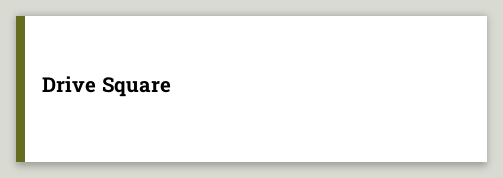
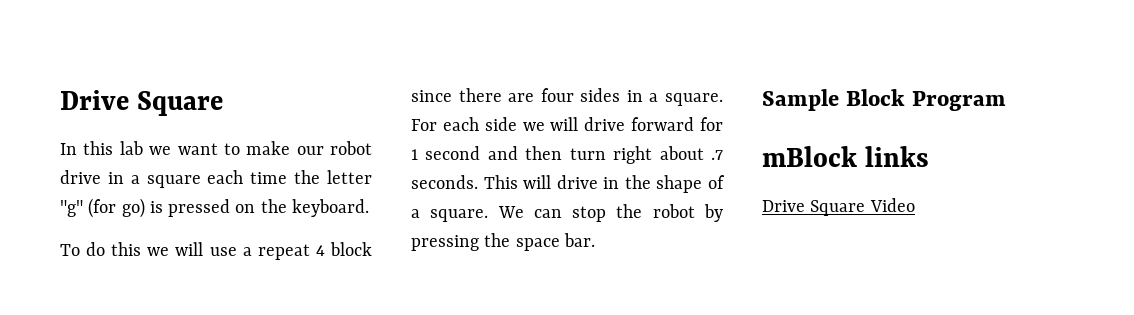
[42,76,171,97] Drive Square -> [60,90,224,116] [60,141,372,155] [60,170,372,188] [60,198,369,218] [60,242,372,260] [411,88,723,106] [411,117,723,131] [411,146,723,164] [411,175,725,193] [411,204,723,222] [411,233,595,251] [762,89,1007,111] [762,146,930,167] [762,198,915,216] Drive Square // In this lab we want to make our robot drive in a square each time the letter "g" (for go) is pressed on the keyboard. // To do this we will use a repeat 4 block since there are four sides in a square. For each side we will drive forward for 1 second and then turn right about .7 seconds. This will drive in the shape of a square. We can stop the robot by pressing the space bar. // Sample Block Program // mBlock links // Drive Square Video

